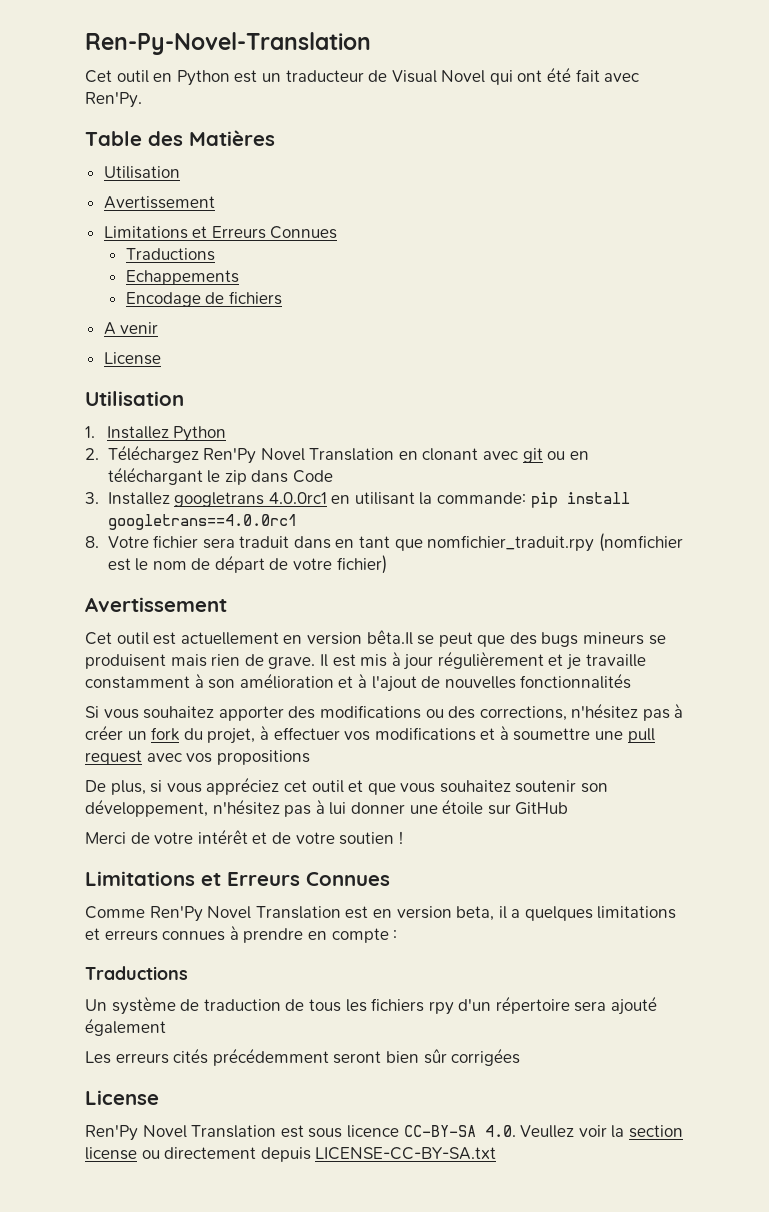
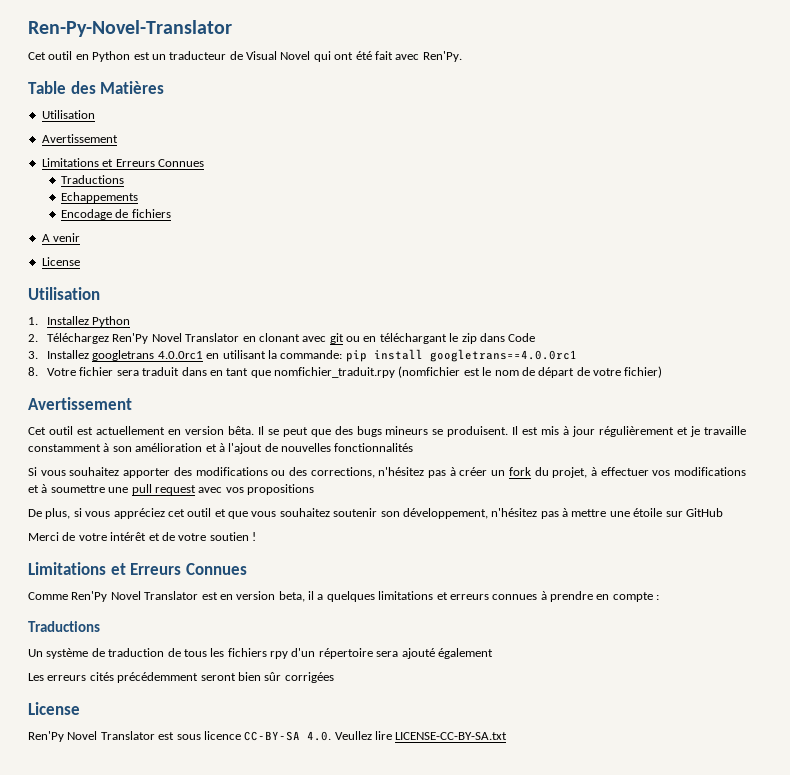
[85,32,371,55] Ren-Py-Novel-Translation -> [28,20,232,37] Ren-Py-Novel-Translator
[309,448,395,461] Translation -> [185,333,240,342] Translator
[366,630,413,645] bêta.Il -> [227,426,264,435] bêta. Il
[85,654,316,669] produisent mais rien de grave. -> [447,426,509,437] produisent.
[329,802,405,815] lui donner -> [571,509,607,517] mettre
[255,906,341,919] Translation -> [144,591,199,600] Translator
[191,1125,277,1138] Translation -> [100,731,155,740] Translator
[578,1125,683,1138] [85,1147,311,1162] voir la section license ou directement depuis -> [375,731,392,740] lire

